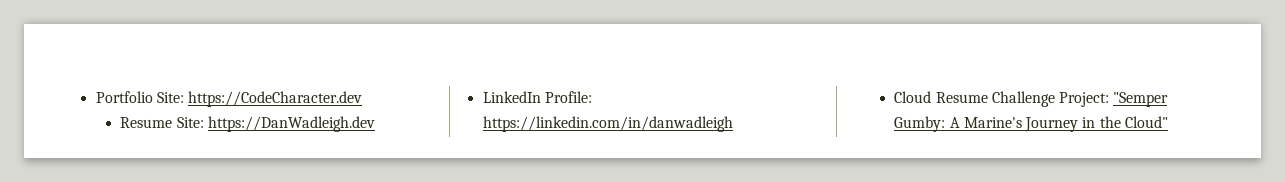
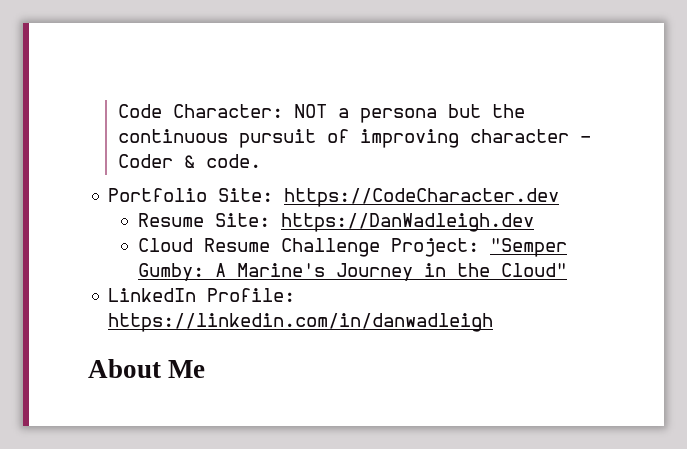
(95, 97) none -> [117,104,525,123] [117,129,591,148] [117,154,261,168] Code Character: NOT a persona but the continuous pursuit of improving character - Coder & code. //
[482,91,592,103] [482,116,733,132] // LinkedIn Profile: https://linkedin.com/in/danwadleigh -> (534, 222) none
(1169, 122) none -> [108,288,296,302] [108,313,494,332] [88,359,206,378] // LinkedIn Profile: https://linkedin.com/in/danwadleigh // About Me

